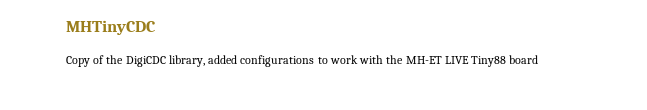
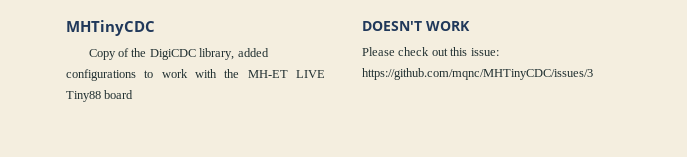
(539, 59) none -> [362,21,470,31] [362,47,499,56] [362,68,593,80] // DOESN'T WORK // Please check out this issue: https://github.com/mqnc/MHTinyCDC/issues/3

